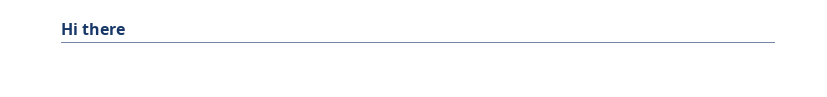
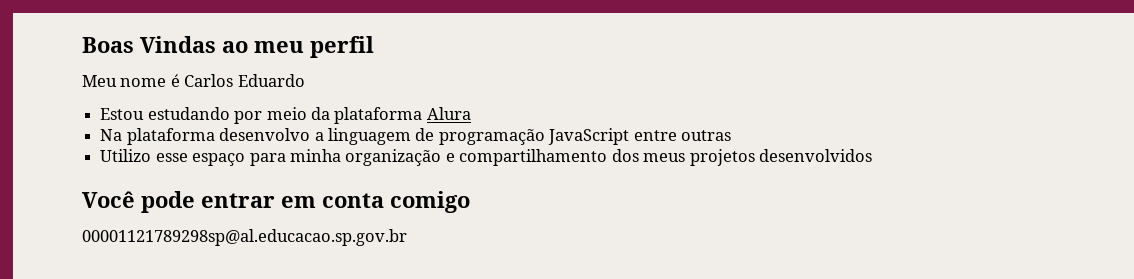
[61,23,126,35] Hi there -> [82,36,374,58] [82,74,305,87] [100,107,471,124] [100,128,732,145] [100,149,873,166] [82,191,470,213] [82,229,407,246] Boas Vindas ao meu perfil // Meu nome é Carlos Eduardo // Estou estudando por meio da plataforma Alura // Na plataforma desenvolvo a linguagem de programação JavaScript entre outras // Utilizo esse espaço para minha organização e compartilhamento dos meus projetos desenvolvidos // Você pode entrar em conta comigo // 00001121789298sp@al.educacao.sp.gov.br

